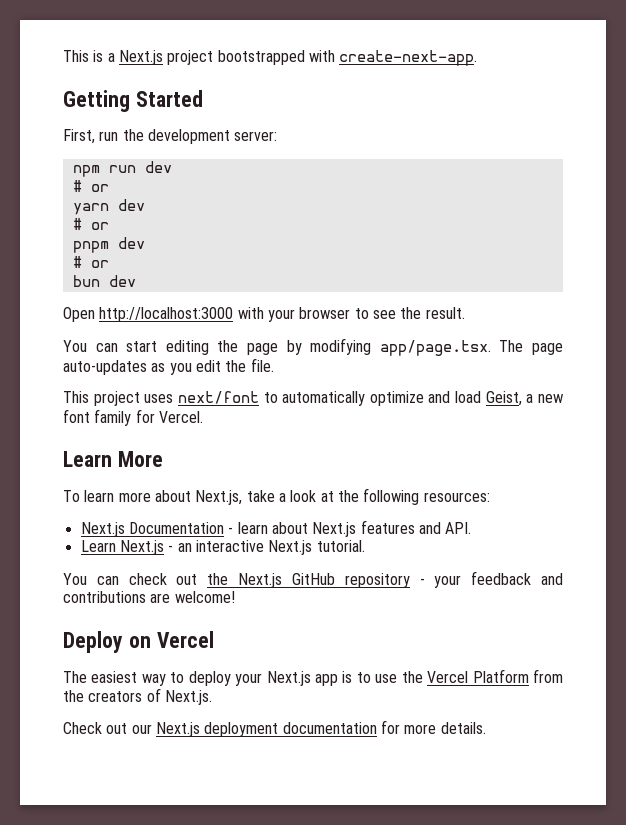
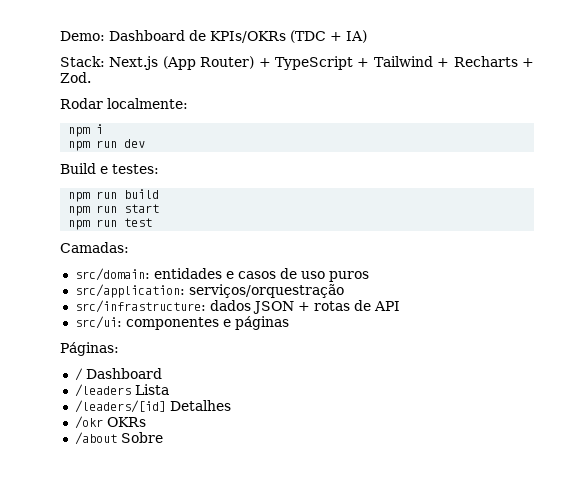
[63,50,478,66] [63,90,203,112] [63,129,278,144] [72,161,172,177] [72,180,109,192] [72,199,145,215] [72,218,109,230] [72,237,145,253] [72,256,109,268] [72,275,136,287] [63,307,465,322] [63,338,563,356] [63,358,274,375] [63,391,563,406] [63,409,203,426] [63,451,163,467] [63,488,490,505] [80,520,472,537] [80,540,365,555] [63,571,563,588] [63,591,235,603] [63,631,214,653] [63,669,564,686] [63,688,212,705] [63,720,486,737] This is a Next.js project bootstrapped with create-next-app. // Getting Started // First, run the development server: // npm run dev // # or // yarn dev // # or // pnpm dev // # or // bun dev // Open http://localhost:3000 with your browser to see the result. // You can start editing the page by modifying app/page.tsx. The page auto-updates as you edit the file. // This project uses next/font to automatically optimize and load Geist, a new font family for Vercel. // Learn More // To learn more about Next.js, take a look at the following resources: // Next.js Documentation - learn about Next.js features and API. // Learn Next.js - an interactive Next.js tutorial. // You can check out the Next.js GitHub repository - your feedback and contributions are welcome! // Deploy on Vercel // The easiest way to deploy your Next.js app is to use the Vercel Platform from the creators of Next.js. // Check out our Next.js deployment documentation for more details. -> [60,30,367,43] [60,56,534,70] [60,72,91,83] [60,98,188,109] [68,124,104,137] [68,139,146,151] [60,163,159,174] [68,189,160,202] [68,204,160,216] [68,218,153,230] [60,242,129,253] [74,268,369,282] [74,284,344,298] [74,300,400,314] [74,316,289,330] [60,342,119,356] [74,368,162,381] [74,384,169,397] [74,400,231,413] [74,416,146,429] [74,432,163,445] Demo: Dashboard de KPIs/OKRs (TDC + IA) // Stack: Next.js (App Router) + TypeScript + Tailwind + Recharts + Zod. // Rodar localmente: // npm i // npm run dev // Build e testes: // npm run build // npm run start // npm run test // Camadas: // src/domain: entidades e casos de uso puros // src/application: serviços/orquestração // src/infrastructure: dados JSON + rotas de API // src/ui: componentes e páginas // Páginas: // / Dashboard // /leaders Lista // /leaders/[id] Detalhes // /okr OKRs // /about Sobre

